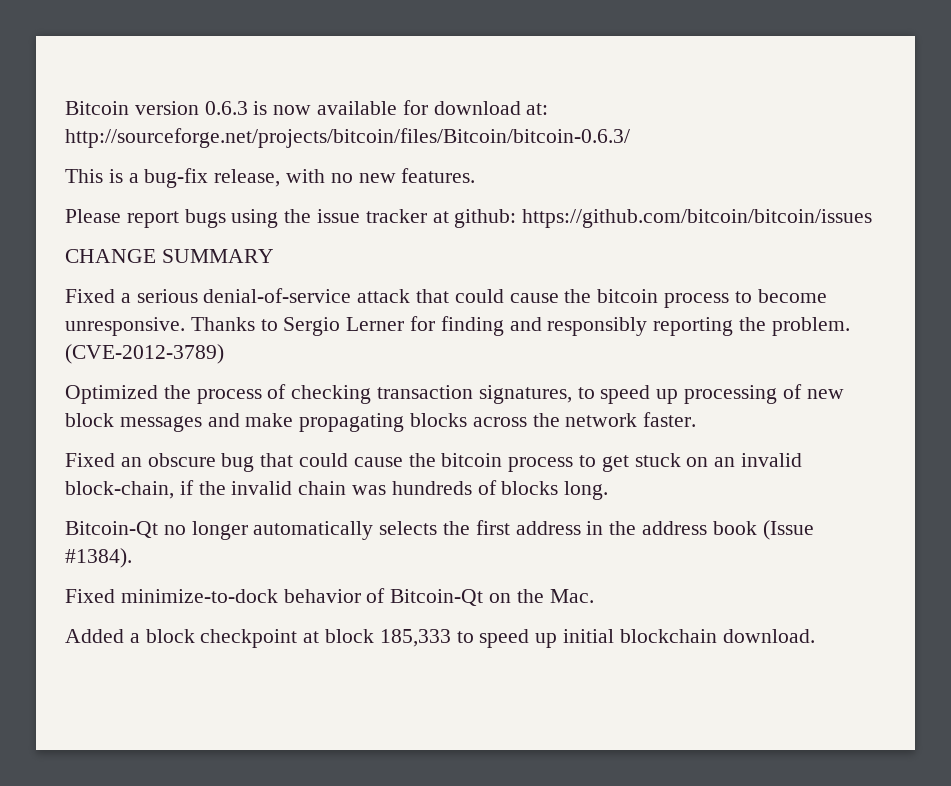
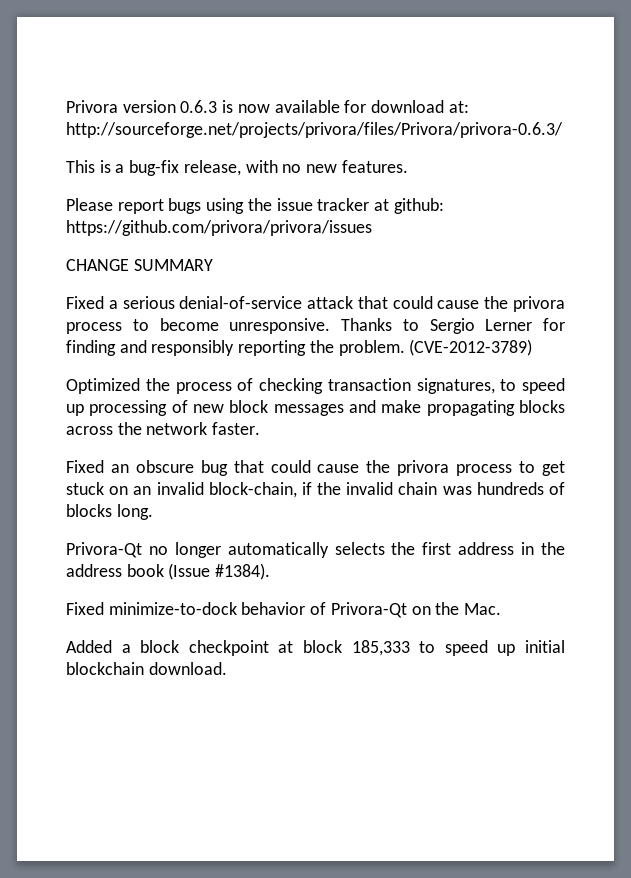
[65,101,129,115] Bitcoin -> [66,100,118,113] Privora
[65,128,630,148] http://sourceforge.net/projects/bitcoin/files/Bitcoin/bitcoin-0.6.3/ -> [66,122,563,138] http://sourceforge.net/projects/privora/files/Privora/privora-0.6.3/
[522,209,873,228] https://github.com/bitcoin/bitcoin/issues -> [66,220,372,236] https://github.com/privora/privora/issues
[597,289,659,303] bitcoin -> [513,296,565,312] privora
[441,453,503,467] bitcoin -> [397,460,450,476] privora
[65,521,158,538] Bitcoin-Qt -> [66,542,142,558] Privora-Qt
[390,589,484,606] Bitcoin-Qt -> [330,602,407,618] Privora-Qt

